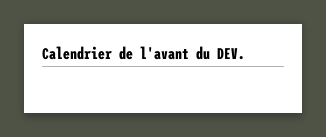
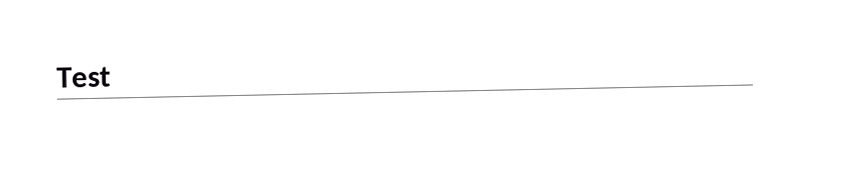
[42,46,245,60] Calendrier de l'avant du DEV. -> [56,66,111,88] Test

